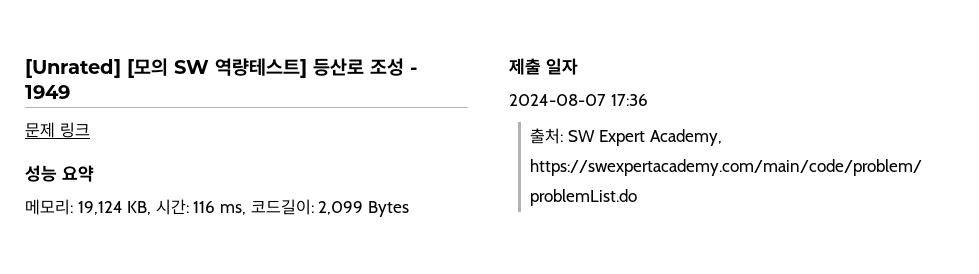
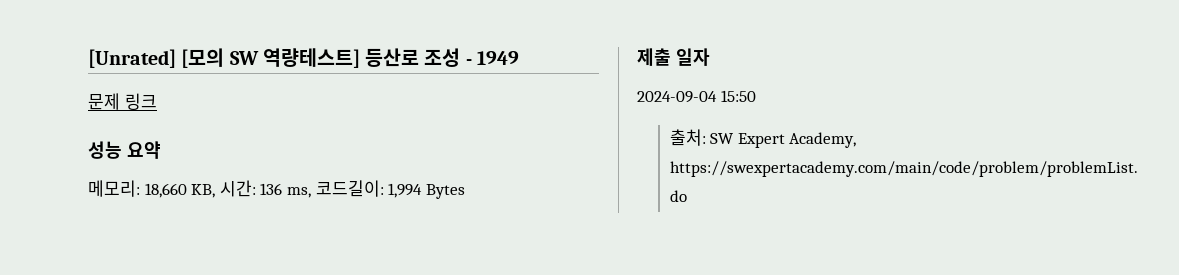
[77,201,123,215] 19,124 -> [144,183,187,198] 18,660
[193,201,216,213] 116 -> [260,183,283,195] 136
[318,201,364,215] 2,099 -> [388,183,423,198] 1,994
[509,94,648,106] 2024-08-07 17:36 -> [637,90,756,103] 2024-09-04 15:50

